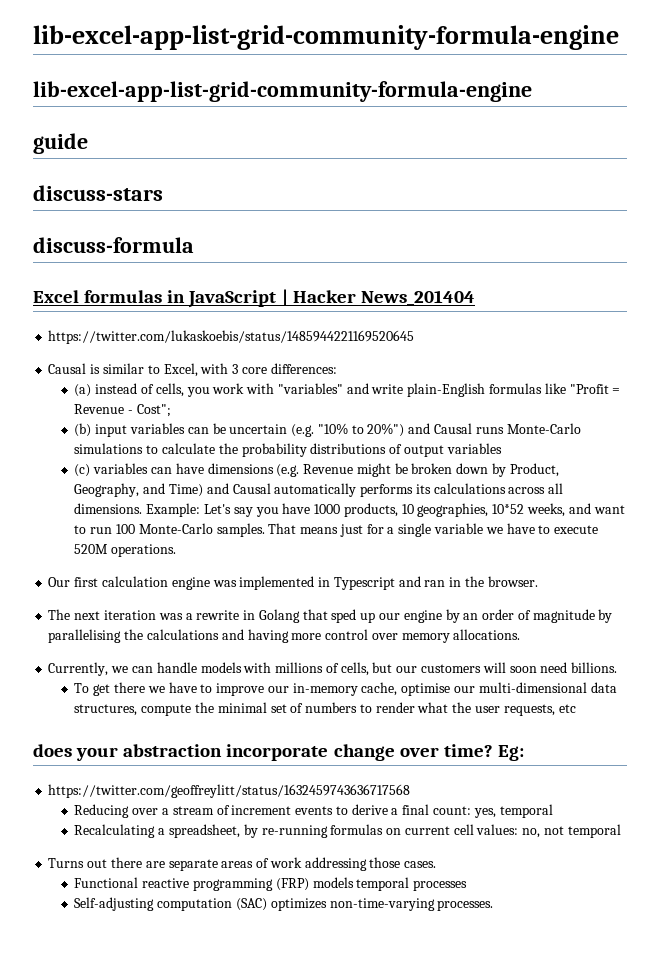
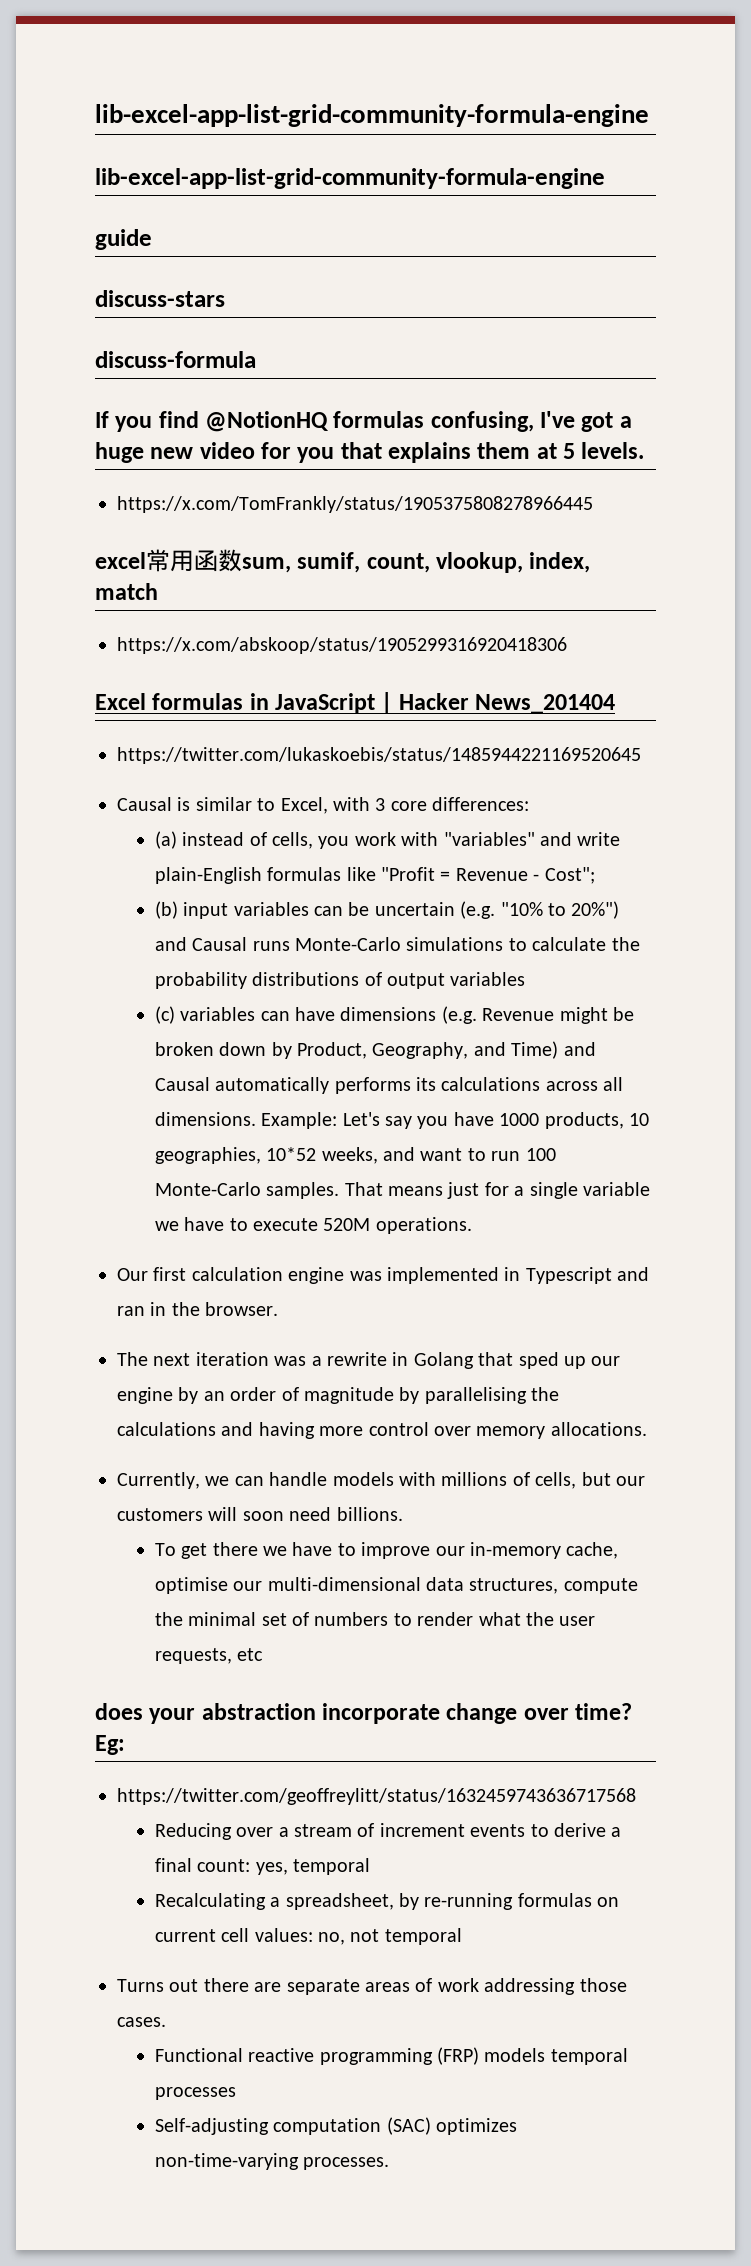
(194, 245) none -> [95,411,632,432] [95,442,645,463] [117,496,593,513] [95,549,591,573] [95,583,158,600] [117,637,567,654] // If you find @NotionHQ formulas confusing, I've got a huge new video for you that explains them at 5 levels. // https://x.com/TomFrankly/status/1905375808278966445 // excel常用函数sum, sumif, count, vlookup, index, match // https://x.com/abskoop/status/1905299316920418306

